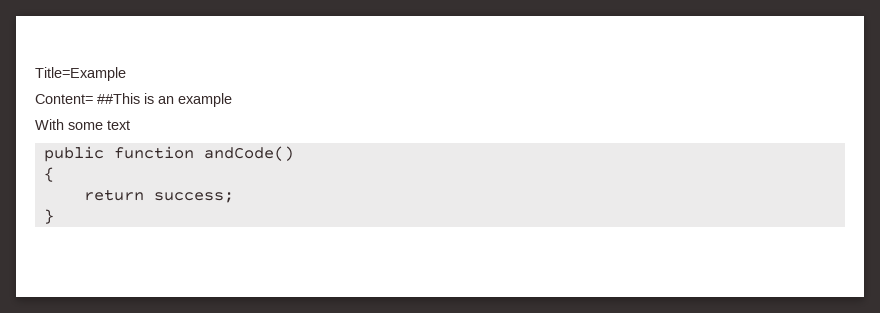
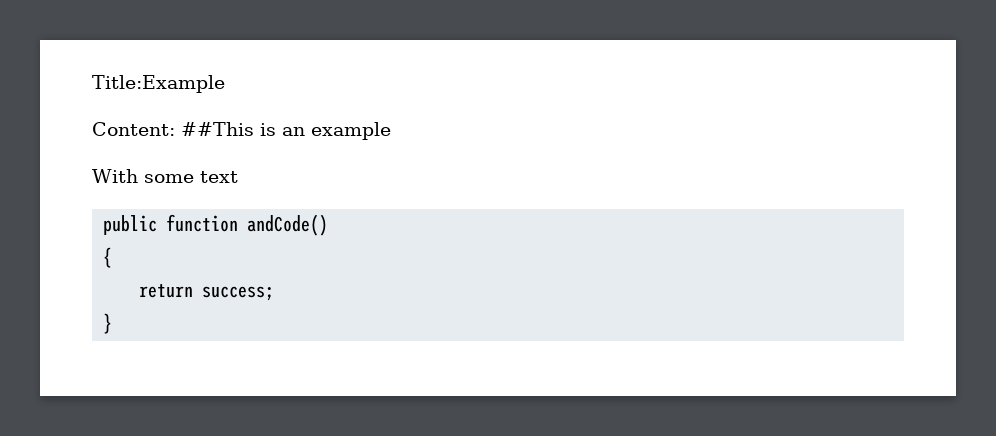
[35,67,126,81] [35,94,93,104] Title=Example // Content= -> [92,75,225,93] [92,122,175,136] Title:Example // Content:

